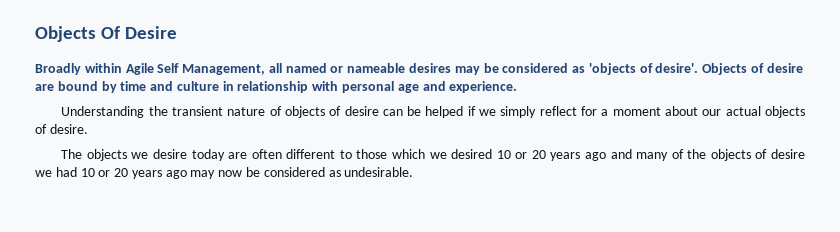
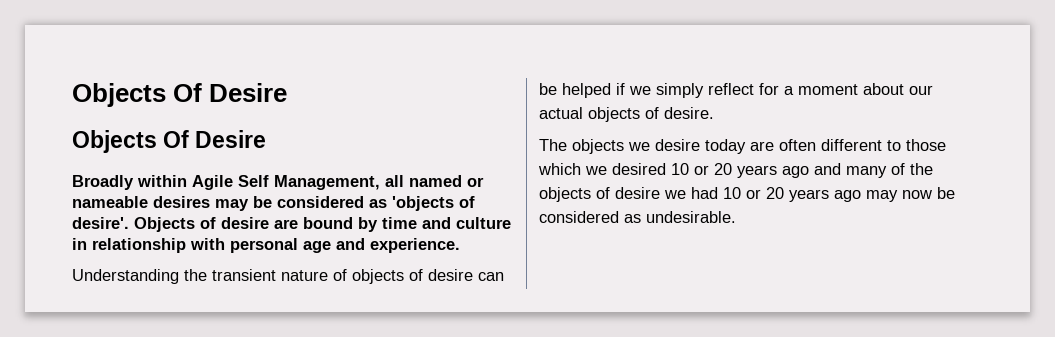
[35,26,178,42] Objects Of Desire -> [72,83,288,107] [72,130,267,153] Objects Of Desire // Objects Of Desire

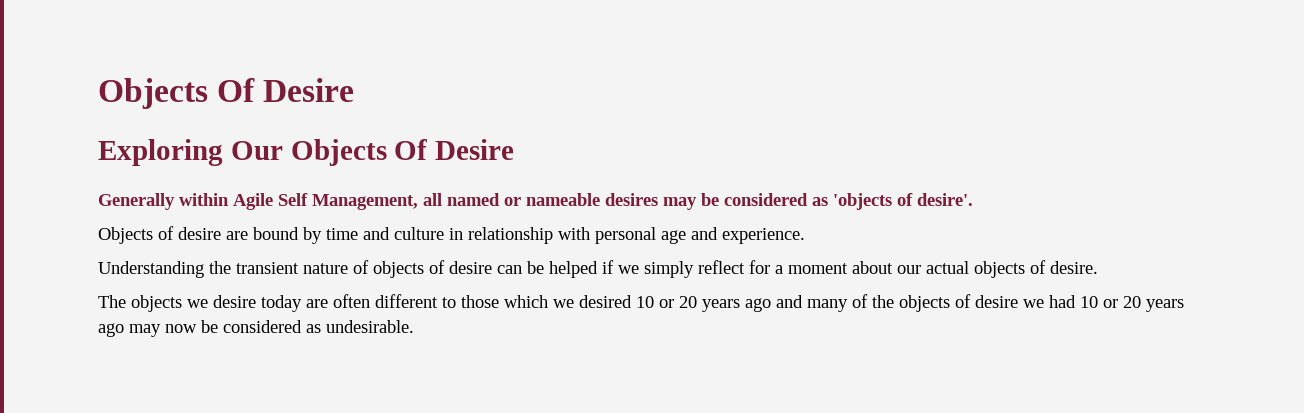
[72,83,288,107] [72,130,267,153] [72,175,134,190] Objects Of Desire // Objects Of Desire // Broadly -> [98,78,355,109] [98,139,515,166] [98,193,175,210] Objects Of Desire // Exploring Our Objects Of Desire // Generally
(129, 223) none -> (973, 199) //

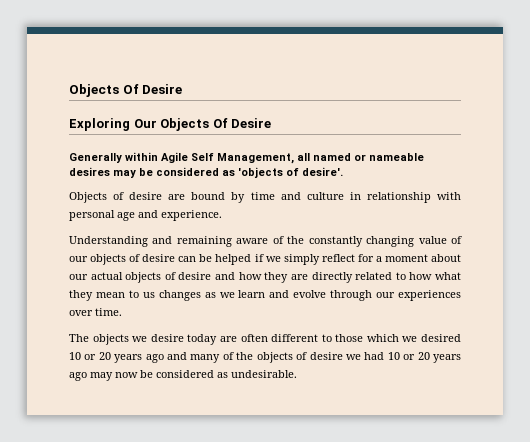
[209,260,369,274] the transient nature of -> [152,236,463,247] [69,256,88,262] and remaining aware of the constantly changing value of our
[1050,261,1098,274] desire. -> [178,272,462,283] [69,290,462,301] [69,308,122,316] desire and how they are directly related to how what they mean to us changes as we learn and evolve through our experiences over time.

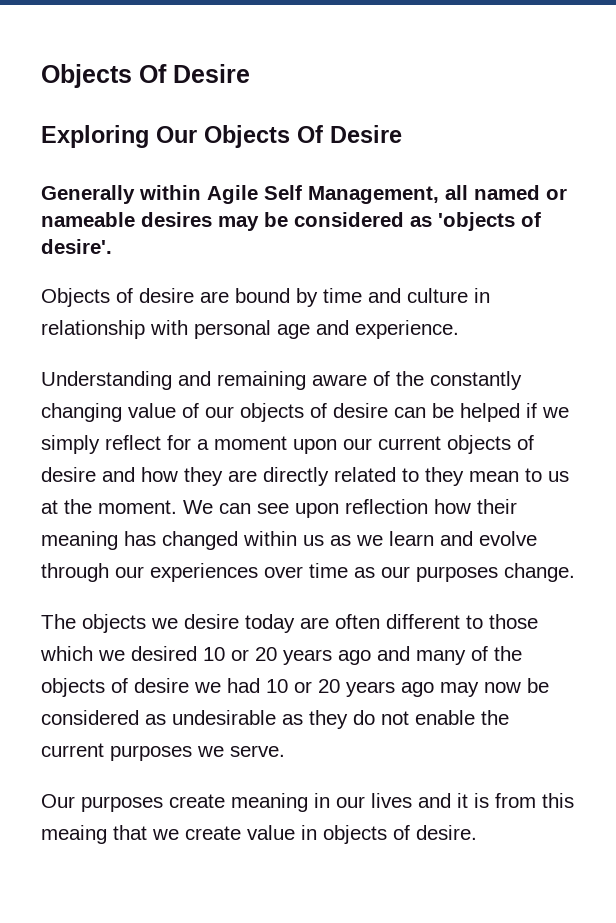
[431,254,461,262] [69,272,123,280] about our actual -> [293,436,441,454] upon our current
[409,272,462,280] how what -> (419, 475) none
[158,290,201,301] changes -> [41,499,517,518] [41,531,324,550] at the moment. We can see upon reflection how their meaning has changed within us
[95,308,122,316] time. -> [309,563,575,582] time as our purposes change.
[231,370,297,378] undesirable. -> [172,710,509,729] [41,743,285,761] [41,793,574,812] [41,825,477,844] undesirable as they do not enable the current purposes we serve. // Our purposes create meaning in our lives and it is from this meaing that we create value in objects of desire.

